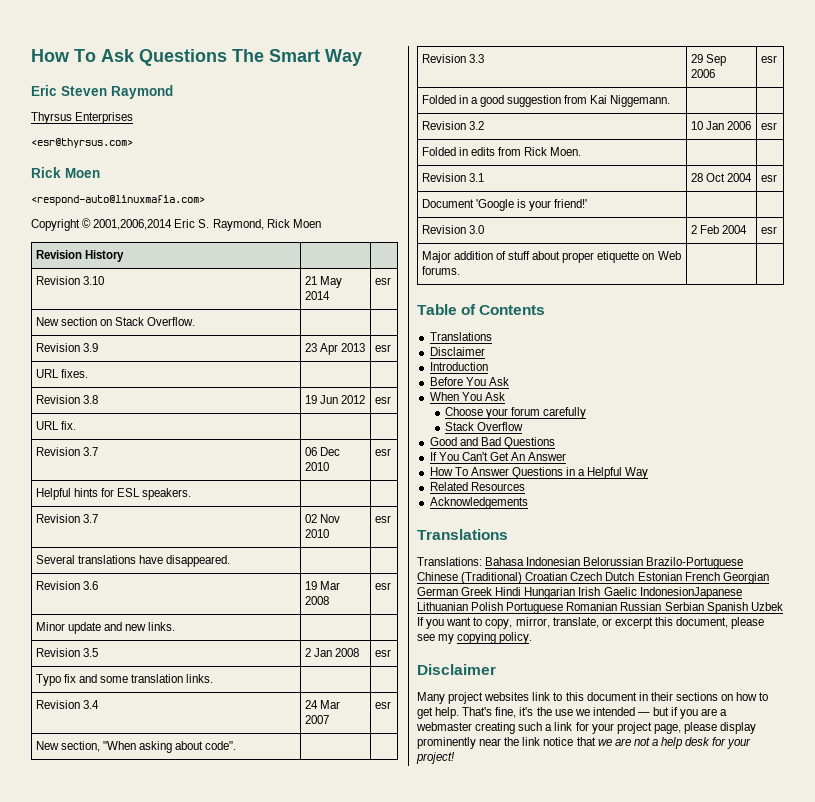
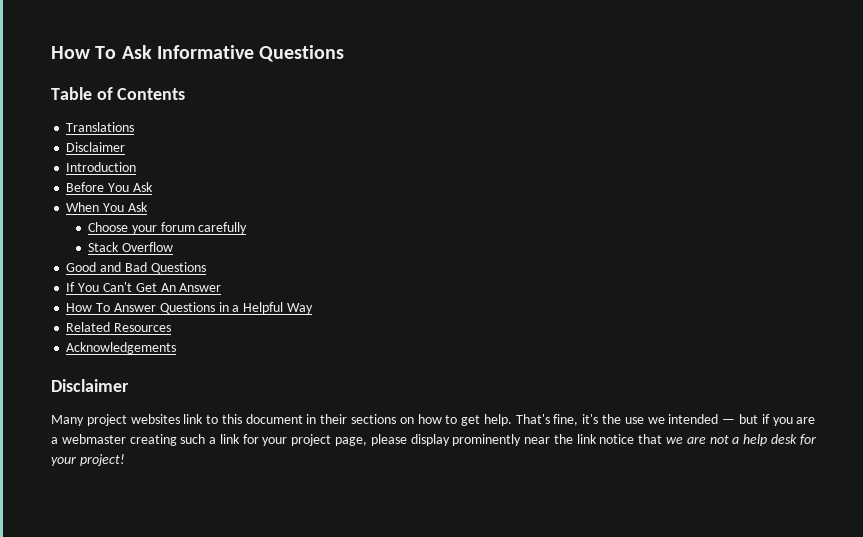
[139,49,362,66] [31,85,173,99] [31,112,134,124] [31,138,133,148] [31,167,100,178] [31,195,205,206] [31,218,321,231] [35,250,124,262] [35,276,104,285] [304,276,342,288] [304,291,330,300] [374,277,391,285] [35,317,196,326] [35,343,98,352] [304,343,365,355] [374,344,391,352] [35,369,88,378] [35,395,98,404] [304,395,365,404] [374,396,391,404] [35,421,76,430] [35,447,98,456] [304,447,340,456] [304,462,329,471] [374,448,391,456] [35,488,192,500] [35,514,98,523] [304,514,340,523] [304,529,329,538] [374,515,391,523] [35,555,230,567] [35,581,98,590] [304,581,340,590] [304,596,329,605] [374,582,391,590] [35,622,176,634] [35,648,98,657] [304,648,359,657] [374,649,391,657] [35,674,214,686] [35,700,99,709] [304,700,340,709] [304,715,329,724] [374,701,391,709] [35,741,237,753] [421,54,484,63] [690,54,726,66] [690,69,715,78] [760,55,777,63] [421,95,671,107] [421,121,484,130] [690,121,751,130] [760,122,777,130] [421,147,582,156] [421,173,484,182] [690,173,752,182] [760,174,777,182] [421,199,588,211] [421,225,484,234] [690,225,747,234] [760,226,777,234] [421,251,681,263] [421,266,460,275] Questions The Smart Way // Eric Steven Raymond // Thyrsus Enterprises // <esr@thyrsus.com> // Rick Moen // <respond-auto@linuxmafia.com> // Copyright © 2001,2006,2014 Eric S. Raymond, Rick Moen // Revision History | | // Revision 3.10 | 21 May 2014 | esr // New section on Stack Overflow. | | // Revision 3.9 | 23 Apr 2013 | esr // URL fixes. | | // Revision 3.8 | 19 Jun 2012 | esr // URL fix. | | // Revision 3.7 | 06 Dec 2010 | esr // Helpful hints for ESL speakers. | | // Revision 3.7 | 02 Nov 2010 | esr // Several translations have disappeared. | | // Revision 3.6 | 19 Mar 2008 | esr // Minor update and new links. | | // Revision 3.5 | 2 Jan 2008 | esr // Typo fix and some translation links. | | // Revision 3.4 | 24 Mar 2007 | esr // New section, "When asking about code". | | // Revision 3.3 | 29 Sep 2006 | esr // Folded in a good suggestion from Kai Niggemann. | | // Revision 3.2 | 10 Jan 2006 | esr // Folded in edits from Rick Moen. | | // Revision 3.1 | 28 Oct 2004 | esr // Document 'Google is your friend!' | | // Revision 3.0 | 2 Feb 2004 | esr // Major addition of stuff about proper etiquette on Web forums. | | -> [156,45,345,62] Informative Questions
[417,529,508,540] [417,557,744,569] [417,572,769,584] [417,587,742,599] [417,602,783,614] [417,617,765,629] [417,632,533,644] // Translations // Translations: Bahasa Indonesian Belorussian Brazilo-Portuguese Chinese (Traditional) Croatian Czech Dutch Estonian French Georgian German Greek Hindi Hungarian Irish Gaelic IndonesionJapanese Lithuanian Polish Portuguese Romanian Russian Serbian Spanish Uzbek If you want to copy, mirror, translate, or excerpt this document, please see my copying policy. -> (177, 348) none

